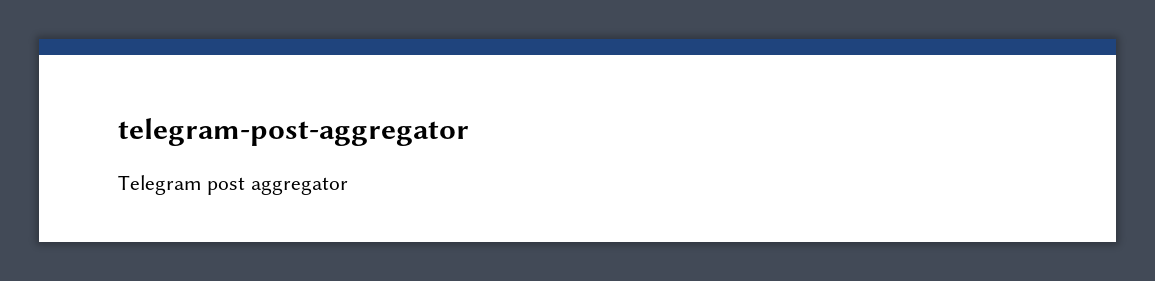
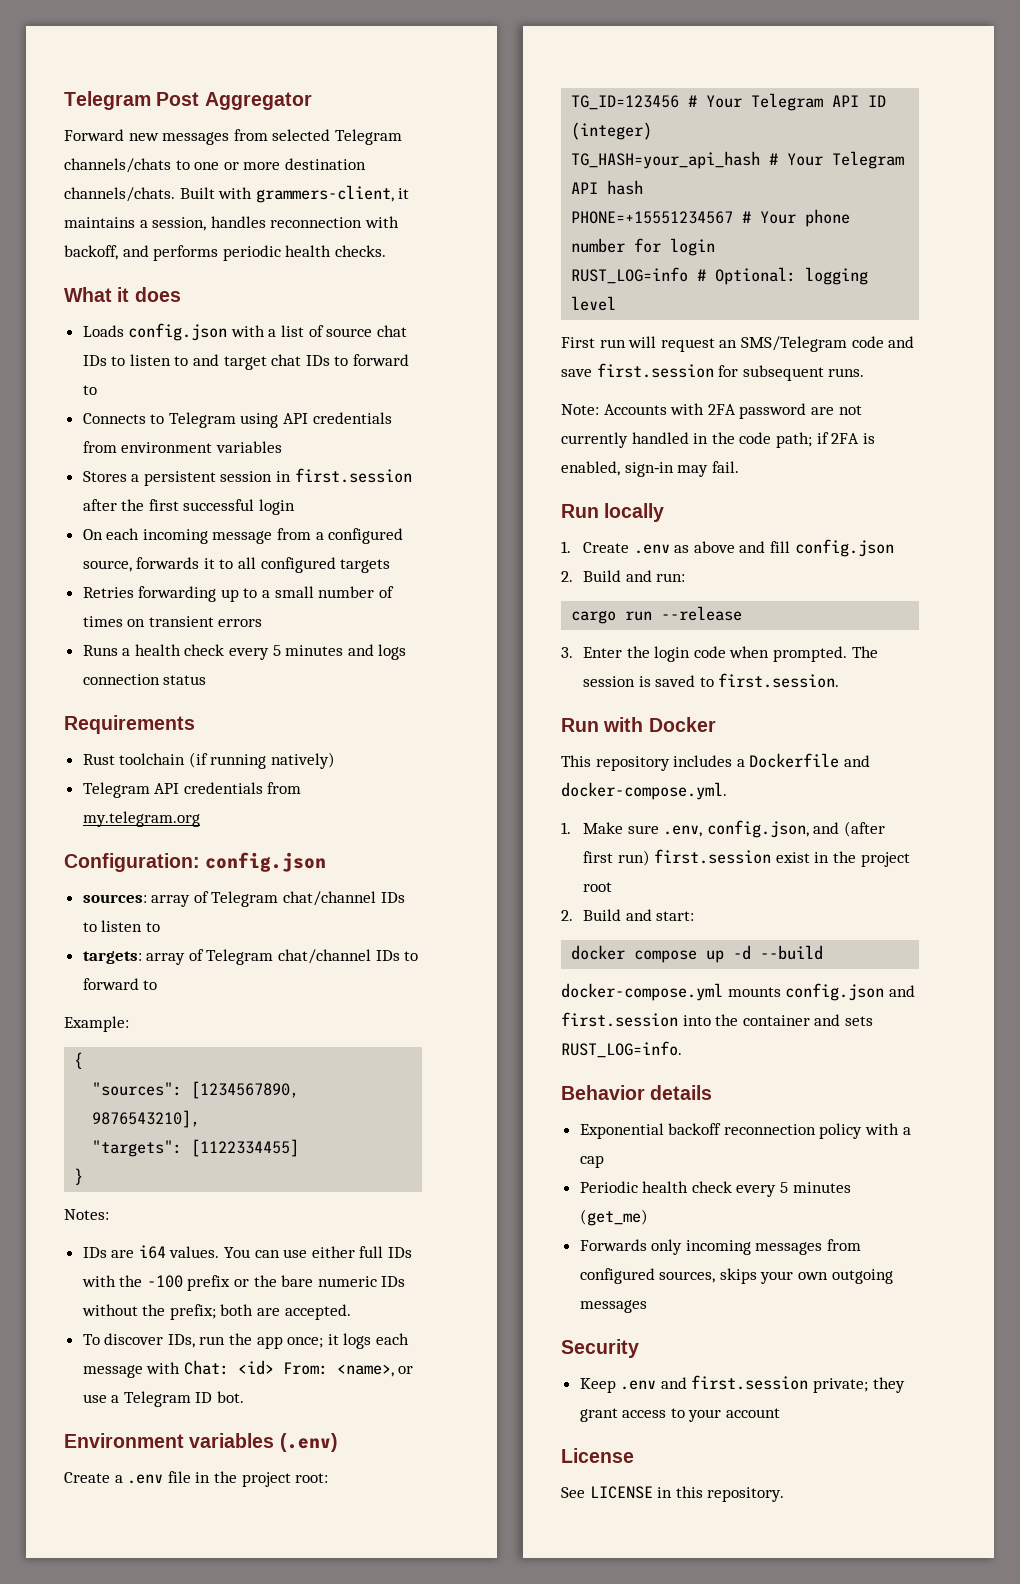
[118,118,469,146] [118,175,348,195] telegram-post-aggregator // Telegram post aggregator -> [64,91,312,110] [64,129,402,145] [64,158,366,173] [64,185,410,203] [64,216,399,231] [64,245,386,261] [64,287,181,302] [82,323,407,341] [82,354,410,370] [82,385,97,395] [82,412,392,428] [82,441,282,453] [82,468,412,486] [82,499,296,515] [82,528,404,544] [82,557,391,573] [82,586,394,602] [82,616,263,627] [82,644,407,660] [82,674,207,685] [64,715,195,734] [82,752,336,769] [82,782,302,798] [82,811,200,827] [64,852,327,872] [82,891,405,907] [82,920,160,932] [82,949,419,965] [82,978,158,990] [64,1016,129,1032] [74,1052,84,1069] [92,1081,300,1099] [92,1110,201,1128] [92,1139,300,1157] [74,1168,84,1185] [64,1209,109,1220] [82,1245,413,1259] [81,1275,406,1291] [81,1304,351,1320] [82,1333,410,1349] [82,1360,414,1378] [82,1391,245,1407] [64,1433,338,1452] [64,1471,329,1487] [571,93,887,111] [571,122,653,140] [571,151,905,169] [571,180,644,195] [571,209,851,227] [571,238,716,256] [571,267,869,285] [571,296,617,311] [561,336,915,352] [561,363,865,381] [561,403,862,419] [561,432,875,448] [561,461,739,477] [561,503,665,522] [561,539,894,557] [561,570,686,582] [571,606,743,624] [561,646,878,662] [583,673,840,688] [561,717,716,732] [561,753,870,771] [561,782,727,800] [561,820,886,838] [583,849,910,867] [583,882,613,892] [561,909,695,921] [571,945,824,963] [561,983,915,1001] [561,1012,873,1027] [561,1041,682,1058] [561,1085,713,1100] [579,1123,911,1139] [579,1155,604,1168] [579,1181,851,1197] [579,1209,648,1226] [579,1239,862,1255] [579,1268,893,1284] [579,1300,647,1313] [561,1339,639,1358] [579,1375,905,1393] [579,1408,781,1422] [561,1448,634,1463] [561,1486,785,1502] Telegram Post Aggregator // Forward new messages from selected Telegram channels/chats to one or more destination channels/chats. Built with grammers-client, it maintains a session, handles reconnection with backoff, and performs periodic health checks. // What it does // Loads config.json with a list of source chat IDs to listen to and target chat IDs to forward to // Connects to Telegram using API credentials from environment variables // Stores a persistent session in first.session after the first successful login // On each incoming message from a configured source, forwards it to all configured targets // Retries forwarding up to a small number of times on transient errors // Runs a health check every 5 minutes and logs connection status // Requirements // Rust toolchain (if running natively) // Telegram API credentials from my.telegram.org // Configuration: config.json // sources: array of Telegram chat/channel IDs to listen to // targets: array of Telegram chat/channel IDs to forward to // Example: // { // "sources": [1234567890, 9876543210], // "targets": [1122334455] // } // Notes: // IDs are i64 values. You can use either full IDs with the -100 prefix or the bare numeric IDs without the prefix; both are accepted. // To discover IDs, run the app once; it logs each message with Chat: <id> From: <name>, or use a Telegram ID bot. // Environment variables (.env) // Create a .env file in the project root: // TG_ID=123456 # Your Telegram API ID (integer) // TG_HASH=your_api_hash # Your Telegram API hash // PHONE=+15551234567 # Your phone number for login // RUST_LOG=info # Optional: logging level // First run will request an SMS/Telegram code and save first.session for subsequent runs. // Note: Accounts with 2FA password are not currently handled in the code path; if 2FA is enabled, sign‑in may fail. // Run locally // 1. Create .env as above and fill config.json // 2. Build and run: // cargo run --release // 3. Enter the login code when prompted. The session is saved to first.session. // Run with Docker // This repository includes a Dockerfile and docker-compose.yml. // 1. Make sure .env, config.json, and (after first run) first.session exist in the project root // 2. Build and start: // docker compose up -d --build // docker-compose.yml mounts config.json and first.session into the container and sets RUST_LOG=info. // Behavior details // Exponential backoff reconnection policy with a cap // Periodic health check every 5 minutes (get_me) // Forwards only incoming messages from configured sources, skips your own outgoing messages // Security // Keep .env and first.session private; they grant access to your account // License // See LICENSE in this repository.

